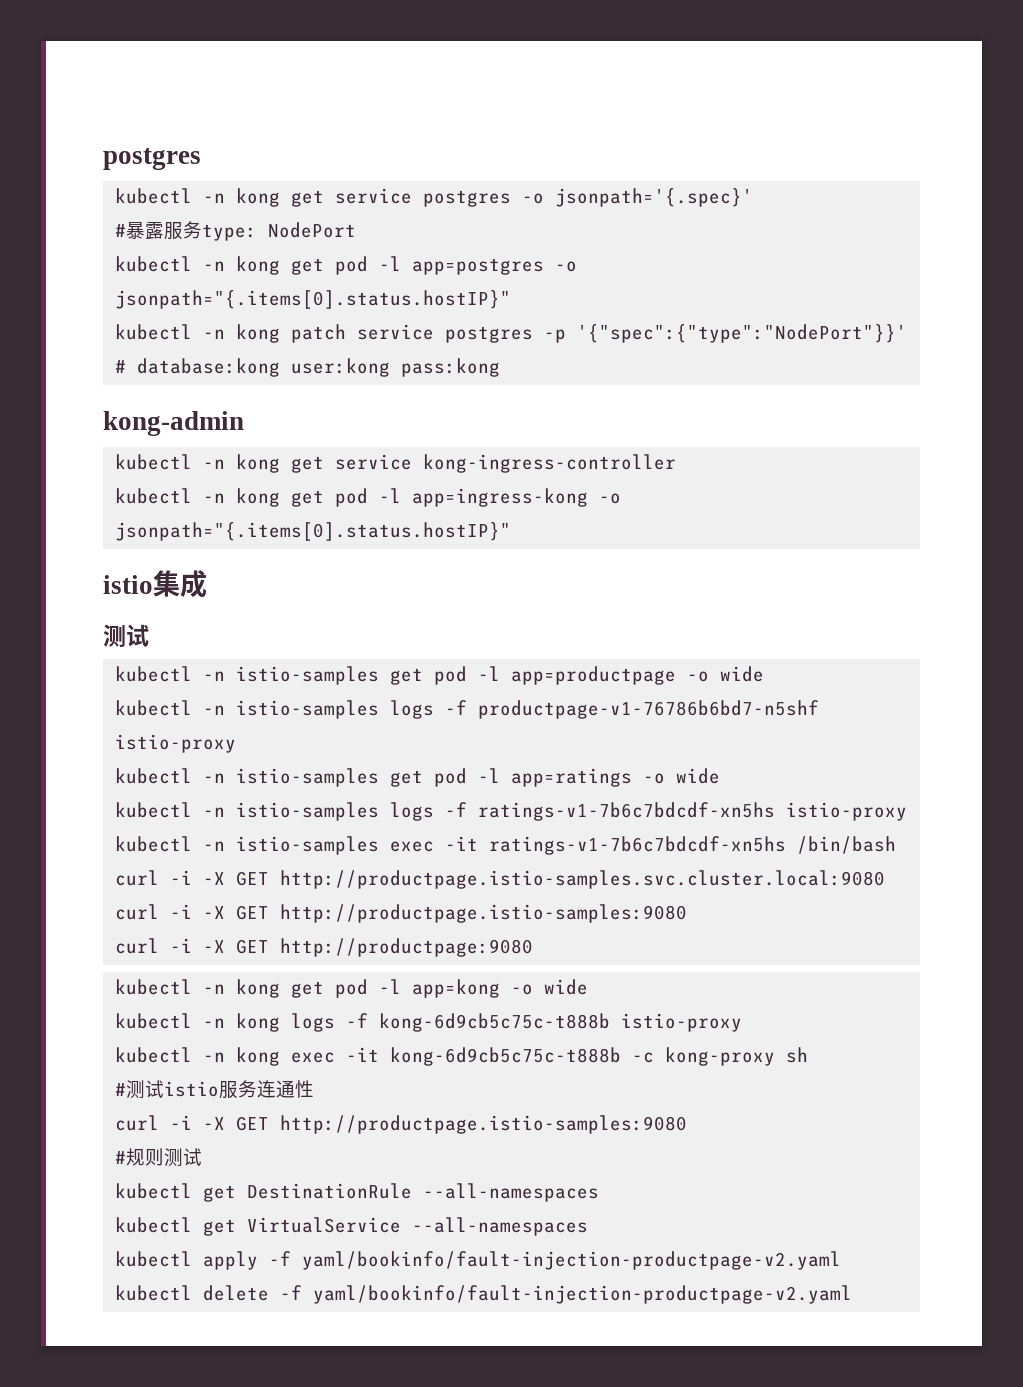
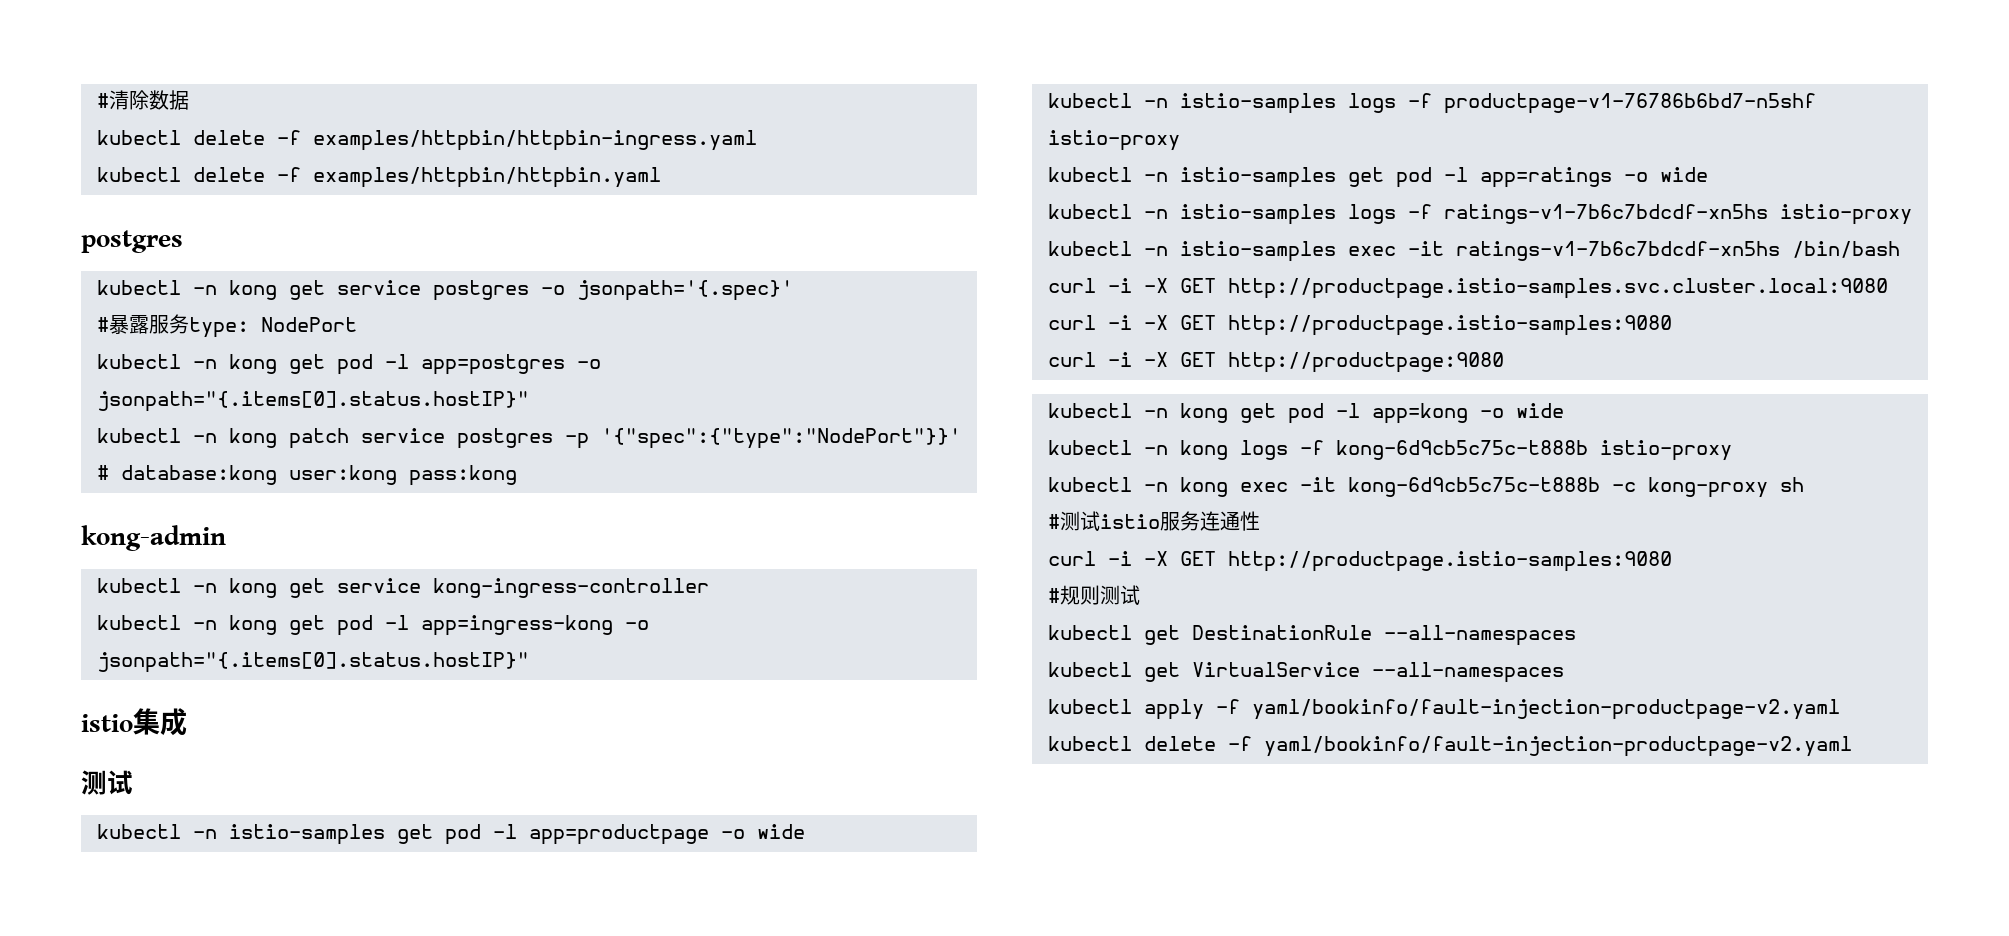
(103, 159) none -> [96,90,189,110] [96,130,757,151] [96,167,661,188] #清除数据 // kubectl delete -f examples/httpbin/httpbin-ingress.yaml // kubectl delete -f examples/httpbin/httpbin.yaml //

